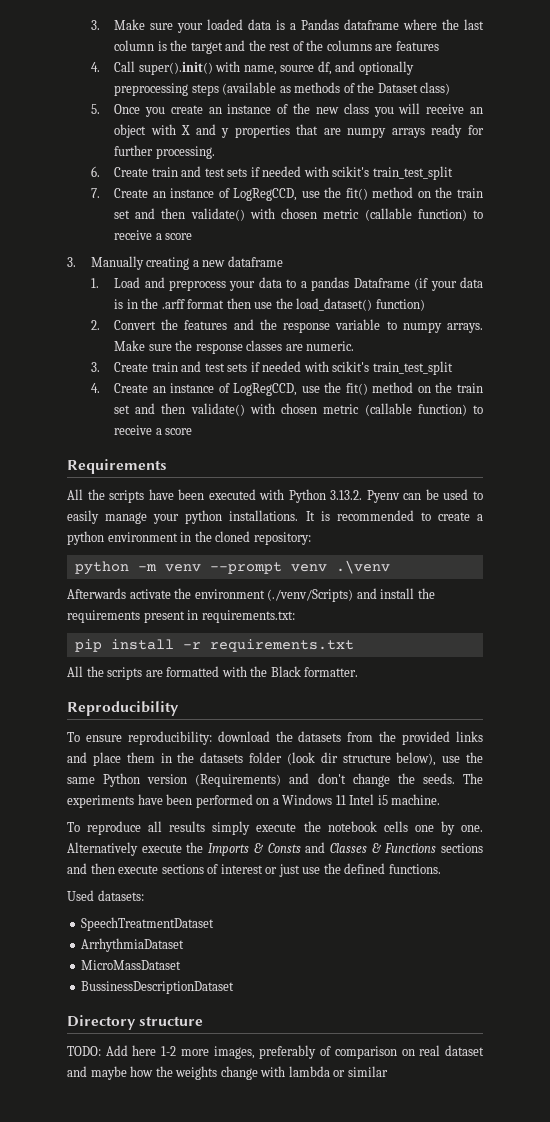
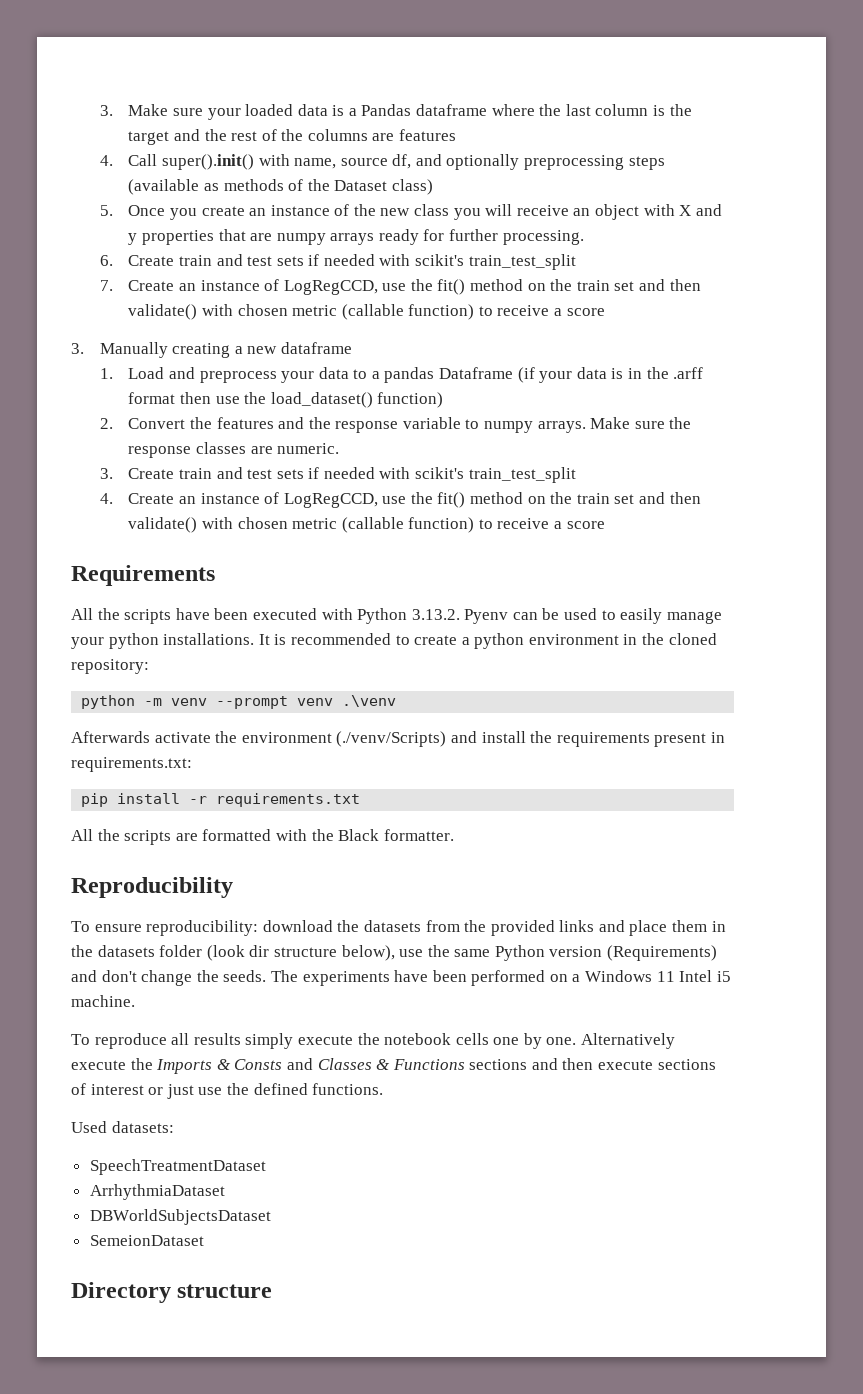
[81,960,182,970] [81,981,235,994] MicroMassDataset // BussinessDescriptionDataset -> [89,1209,271,1225] [89,1235,204,1246] DBWorldSubjectsDataset // SemeionDataset
[67,1045,485,1059] [67,1066,388,1080] // TODO: Add here 1-2 more images, preferably of comparison on real dataset and maybe how the weights change with lambda or similar -> (273, 1291) none

